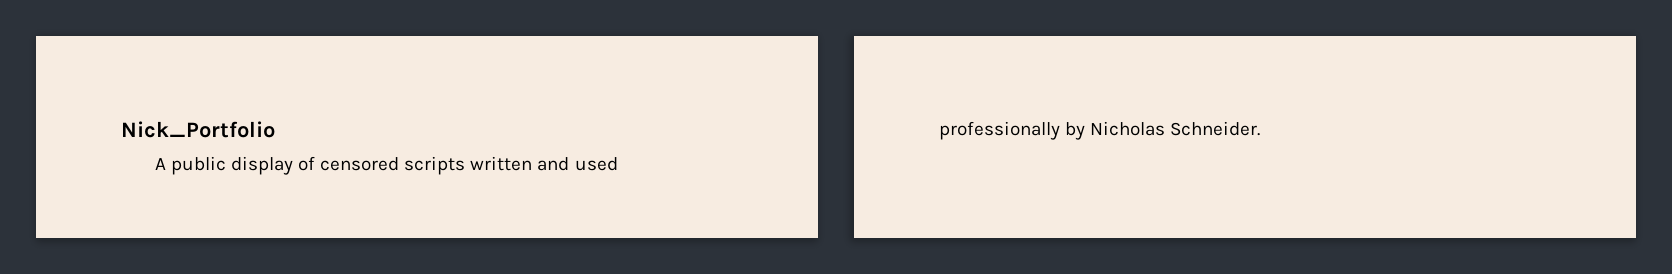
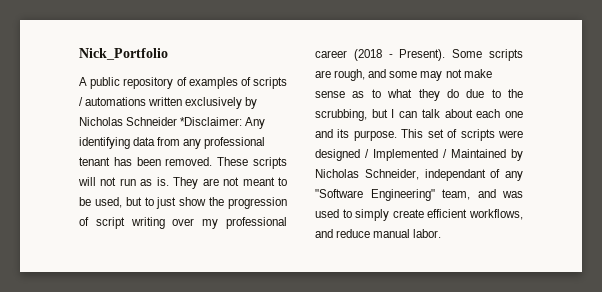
[230,156,618,175] [939,121,1261,140] display of censored scripts written and used professionally by Nicholas Schneider. -> [123,77,287,89] [79,97,258,109] [79,117,266,129] [79,137,266,149] [79,157,287,169] [78,177,287,189] [79,197,287,209] [79,217,287,229] [315,49,523,61] [315,69,492,81] [315,89,523,101] [315,109,523,121] [315,129,523,141] [315,149,523,161] [315,169,523,181] [315,189,523,201] [315,209,523,221] [315,229,442,238] repository of examples of scripts / automations written exclusively by Nicholas Schneider *Disclaimer: Any identifying data from any professional tenant has been removed. These scripts will not run as is. They are not meant to be used, but to just show the progression of script writing over my professional career (2018 - Present). Some scripts are rough, and some may not make sense as to what they do due to the scrubbing, but I can talk about each one and its purpose. This set of scripts were designed / Implemented / Maintained by Nicholas Schneider, independant of any "Software Engineering" team, and was used to simply create efficient workflows, and reduce manual labor.

